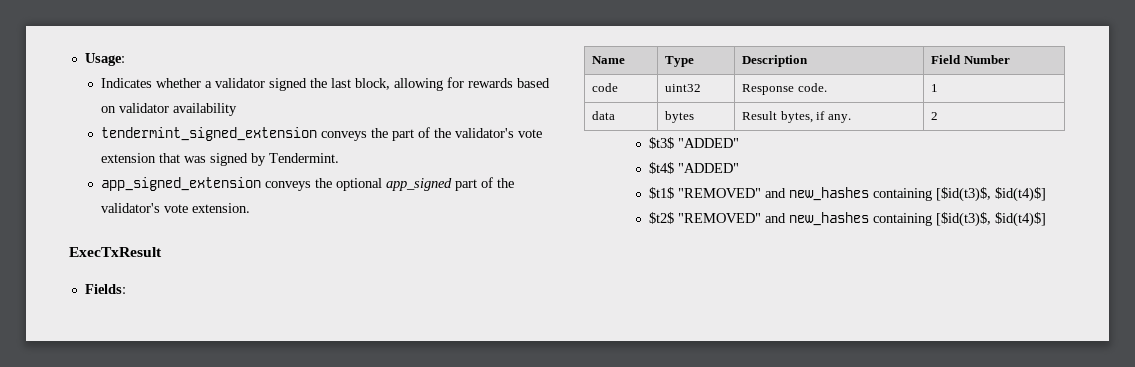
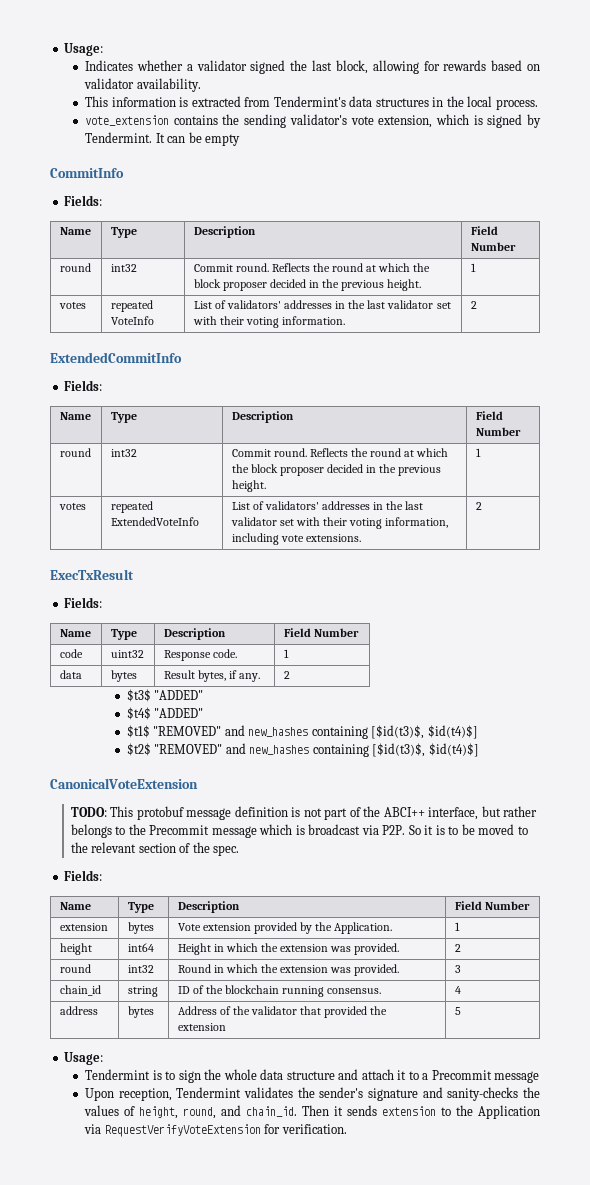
[173,103,238,116] [101,127,543,141] [101,153,340,166] [101,177,515,191] [101,203,251,213] availability // tendermint_signed_extension conveys the part of the validator's vote extension that was signed by Tendermint. // app_signed_extension conveys the optional app_signed part of the validator's vote extension. -> [136,78,201,92] [85,96,538,110] [85,114,542,128] [85,132,241,146] [50,168,124,178] [64,195,103,206] [59,227,91,235] [110,227,137,238] [193,226,256,238] [470,226,498,235] [470,242,516,251] [59,263,91,272] [110,264,137,272] [193,263,431,272] [193,279,422,291] [470,263,476,272] [58,302,86,309] [110,300,153,312] [110,316,154,325] [193,300,451,309] [192,316,346,328] [470,301,477,309] [50,352,182,363] [64,380,103,391] [59,412,91,420] [110,412,137,423] [231,411,294,423] [475,411,503,420] [475,427,521,436] [59,448,91,457] [110,449,137,457] [231,448,449,457] [231,464,442,476] [231,480,266,492] [475,448,481,457] [58,503,86,510] [110,501,153,513] [110,517,199,526] [231,501,424,510] [230,517,449,529] [231,533,361,545] [475,502,482,510] availability. // This information is extracted from Tendermint's data structures in the local process. // vote_extension contains the sending validator's vote extension, which is signed by Tendermint. It can be empty // CommitInfo // Fields: // Name | Type | Description | Field Number // round | int32 | Commit round. Reflects the round at which the block proposer decided in the previous height. | 1 // votes | repeated VoteInfo | List of validators' addresses in the last validator set with their voting information. | 2 // ExtendedCommitInfo // Fields: // Name | Type | Description | Field Number // round | int32 | Commit round. Reflects the round at which the block proposer decided in the previous height. | 1 // votes | repeated ExtendedVoteInfo | List of validators' addresses in the last validator set with their voting information, including vote extensions. | 2
(1046, 219) none -> [50,778,198,789] [70,806,538,820] [70,824,528,838] [70,842,240,856] [64,870,103,881] [59,902,91,910] [127,902,154,913] [177,901,240,913] [454,901,530,910] [59,923,108,931] [127,922,154,934] [177,922,393,934] [454,922,460,931] [59,943,92,955] [127,943,154,952] [177,943,400,955] [454,944,461,952] [59,964,91,973] [127,965,154,973] [177,964,400,976] [454,965,461,973] [59,985,101,996] [127,986,158,997] [177,985,382,997] [454,986,461,994] [59,1006,98,1015] [127,1006,154,1018] [177,1006,388,1018] [177,1023,226,1031] [454,1007,461,1015] [64,1052,104,1065] [85,1069,540,1083] [85,1087,540,1101] [84,1105,541,1119] [84,1124,347,1137] // CanonicalVoteExtension // TODO: This protobuf message definition is not part of the ABCI++ interface, but rather belongs to the Precommit message which is broadcast via P2P. So it is to be moved to the relevant section of the spec. // Fields: // Name | Type | Description | Field Number // extension | bytes | Vote extension provided by the Application. | 1 // height | int64 | Height in which the extension was provided. | 2 // round | int32 | Round in which the extension was provided. | 3 // chain_id | string | ID of the blockchain running consensus. | 4 // address | bytes | Address of the validator that provided the extension | 5 // Usage: // Tendermint is to sign the whole data structure and attach it to a Precommit message // Upon reception, Tendermint validates the sender's signature and sanity-checks the values of height, round, and chain_id. Then it sends extension to the Application via RequestVerifyVoteExtension for verification.

